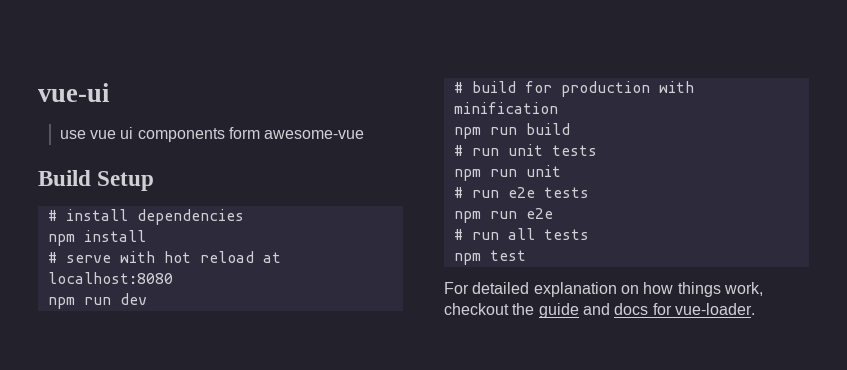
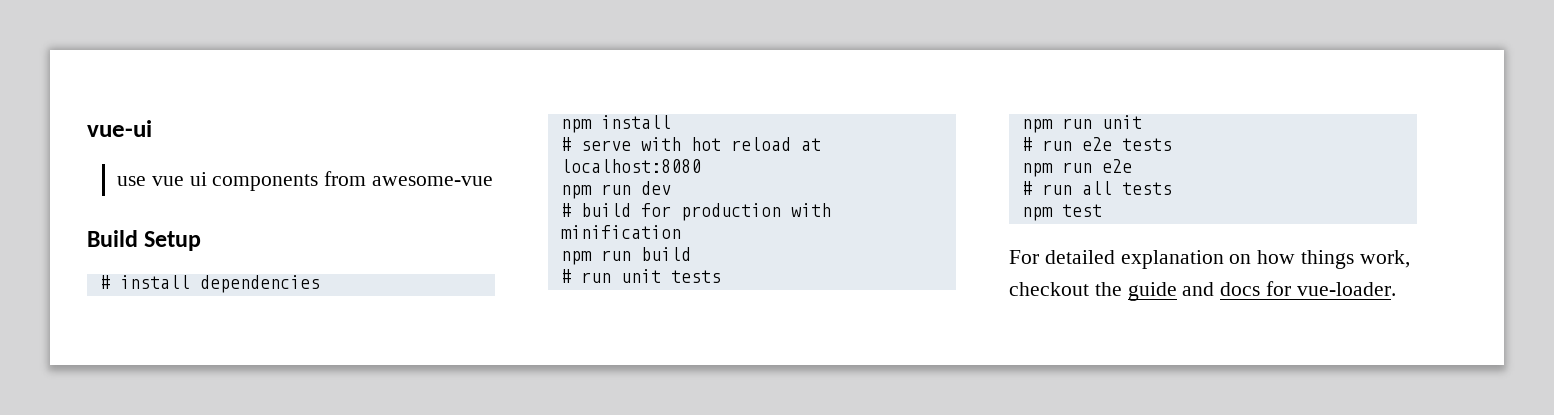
[229,127,261,139] form -> [324,171,367,186] from

